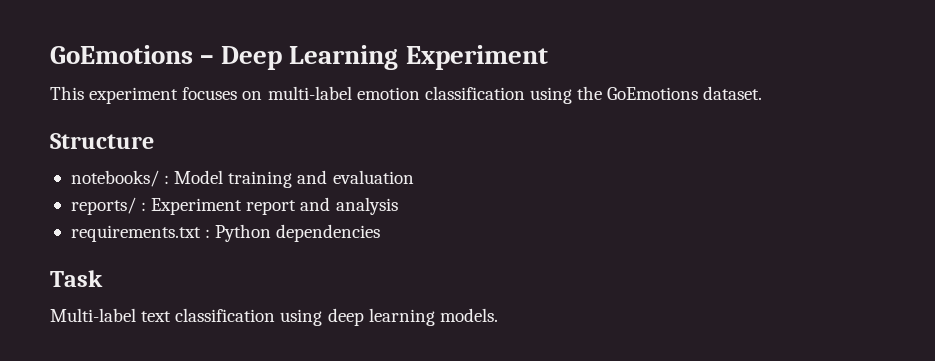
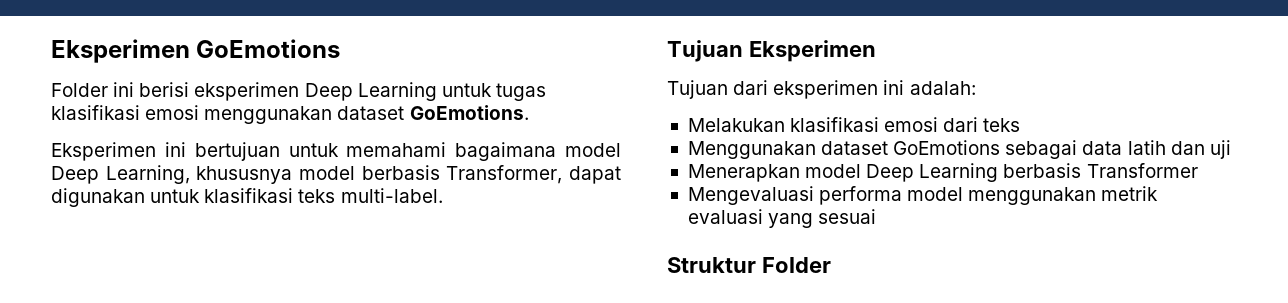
[50,45,548,70] [50,86,763,104] [50,133,154,149] [70,170,414,188] [70,197,398,215] [70,224,381,242] [50,270,103,287] [50,308,498,326] GoEmotions – Deep Learning Experiment // This experiment focuses on multi-label emotion classification using the GoEmotions dataset. // Structure // notebooks/ : Model training and evaluation // reports/ : Experiment report and analysis // requirements.txt : Python dependencies // Task // Multi-label text classification using deep learning models. -> [51,39,341,63] [51,82,546,101] [51,105,529,124] [51,142,621,161] [51,165,622,184] [51,188,443,207] [667,40,876,62] [667,80,976,99] [687,117,1021,132] [687,140,1231,159] [687,163,1198,182] [687,186,1159,205] [687,209,877,228] [667,257,831,273] Eksperimen GoEmotions // Folder ini berisi eksperimen Deep Learning untuk tugas klasifikasi emosi menggunakan dataset GoEmotions. // Eksperimen ini bertujuan untuk memahami bagaimana model Deep Learning, khususnya model berbasis Transformer, dapat digunakan untuk klasifikasi teks multi-label. // Tujuan Eksperimen // Tujuan dari eksperimen ini adalah: // Melakukan klasifikasi emosi dari teks // Menggunakan dataset GoEmotions sebagai data latih dan uji // Menerapkan model Deep Learning berbasis Transformer // Mengevaluasi performa model menggunakan metrik evaluasi yang sesuai // Struktur Folder

